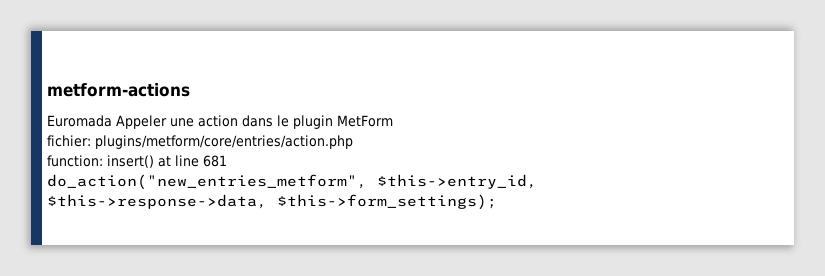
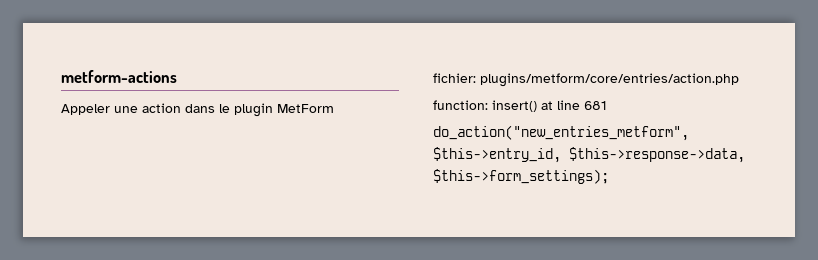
[47,115,112,127] Euromada -> (177, 76) none

